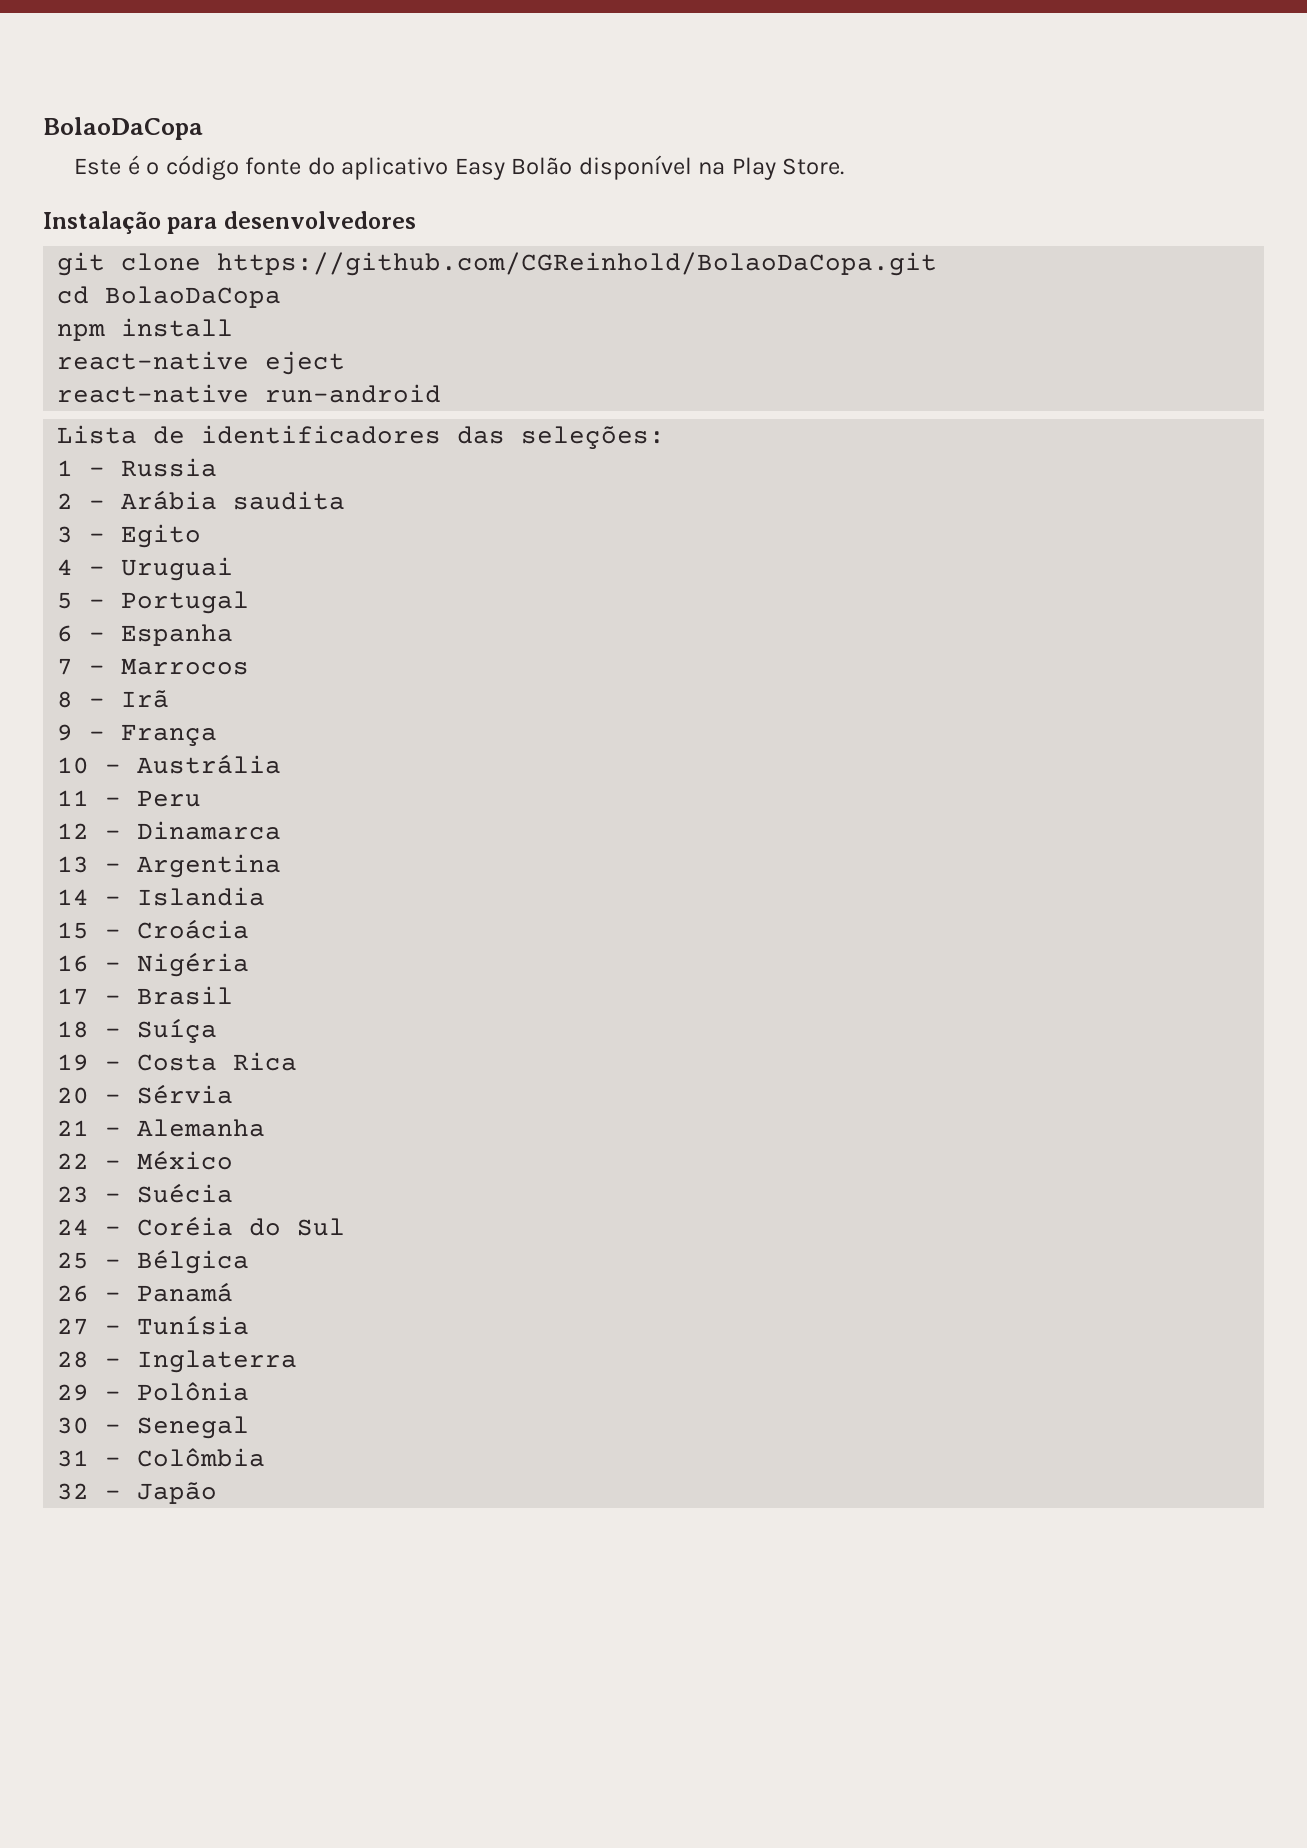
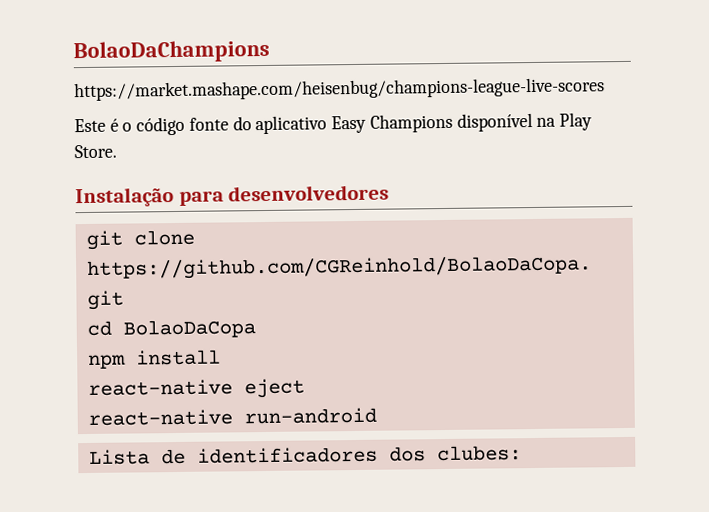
[43,117,203,140] BolaoDaCopa -> [73,39,270,64] [74,77,605,102] BolaoDaChampions // https://market.mashape.com/heisenbug/champions-league-live-scores
[511,157,573,175] Bolão -> [369,113,453,133] Champions
[457,426,666,449] [57,458,218,477] [57,490,346,510] [57,524,202,548] [57,557,234,581] [57,591,250,614] [57,624,234,646] [57,658,250,675] [57,690,170,708] [57,724,218,746] [57,754,282,774] [57,790,202,807] [57,821,282,840] [57,854,282,878] [57,887,266,906] [57,919,250,939] [57,952,250,977] [57,986,234,1005] [57,1018,218,1043] [57,1052,298,1071] [57,1084,234,1104] [57,1119,266,1137] [57,1150,234,1170] [57,1183,234,1203] [57,1216,346,1236] [57,1249,250,1274] [57,1282,234,1302] [57,1315,250,1335] [57,1350,298,1373] [57,1382,250,1401] [57,1416,250,1439] [57,1448,266,1467] [57,1482,218,1504] das seleções: // 1 - Russia // 2 - Arábia saudita // 3 - Egito // 4 - Uruguai // 5 - Portugal // 6 - Espanha // 7 - Marrocos // 8 - Irã // 9 - França // 10 - Austrália // 11 - Peru // 12 - Dinamarca // 13 - Argentina // 14 - Islandia // 15 - Croácia // 16 - Nigéria // 17 - Brasil // 18 - Suíça // 19 - Costa Rica // 20 - Sérvia // 21 - Alemanha // 22 - México // 23 - Suécia // 24 - Coréia do Sul // 25 - Bélgica // 26 - Panamá // 27 - Tunísia // 28 - Inglaterra // 29 - Polônia // 30 - Senegal // 31 - Colômbia // 32 - Japão -> [388,445,522,462] dos clubes:

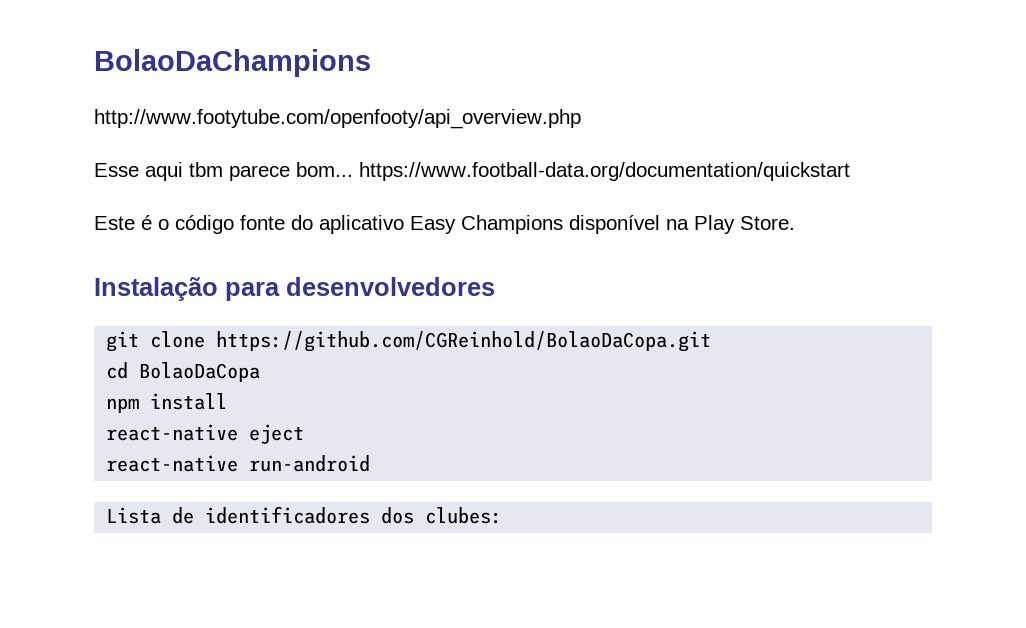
[74,77,605,102] https://market.mashape.com/heisenbug/champions-league-live-scores -> [94,109,581,129] [94,162,850,181] http://www.footytube.com/openfooty/api_overview.php // Esse aqui tbm parece bom... https://www.football-data.org/documentation/quickstart

